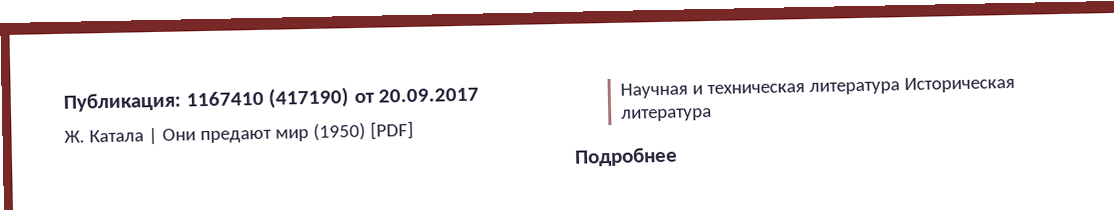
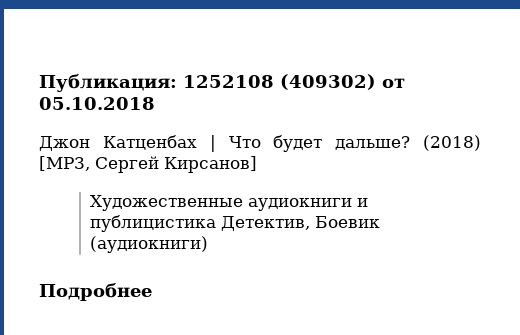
[185,87,480,109] [64,120,414,145] [619,75,1015,99] [620,107,712,122] 1167410 (417190) от 20.09.2017 // Ж. Катала | Они предают мир (1950) [PDF] // Научная и техническая литература Историческая литература -> [183,74,405,90] [39,97,155,110] [39,135,481,152] [39,156,257,173] [90,195,369,211] [90,215,381,232] [90,236,209,253] 1252108 (409302) от 05.10.2018 // Джон Катценбах | Что будет дальше? (2018) [MP3, Сергей Кирсанов] // Художественные аудиокниги и публицистика Детектив, Боевик (аудиокниги)

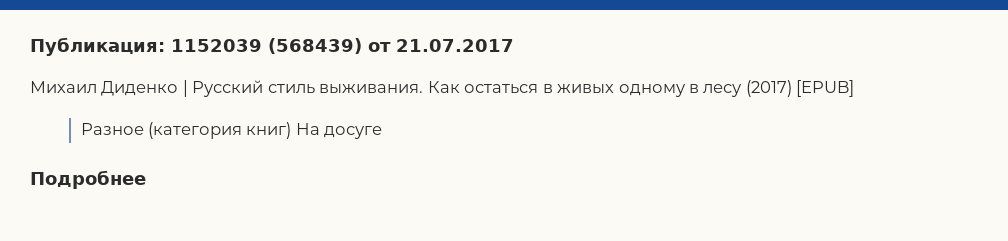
[183,74,405,90] [39,97,155,110] [39,135,481,152] [39,156,257,173] [90,195,369,211] [90,215,381,232] [90,236,209,253] 1252108 (409302) от 05.10.2018 // Джон Катценбах | Что будет дальше? (2018) [MP3, Сергей Кирсанов] // Художественные аудиокниги и публицистика Детектив, Боевик (аудиокниги) -> [171,38,514,54] [30,80,855,97] [80,122,383,139] 1152039 (568439) от 21.07.2017 // Михаил Диденко | Русский стиль выживания. Как остаться в живых одному в лесу (2017) [EPUB] // Разное (категория книг) На досуге

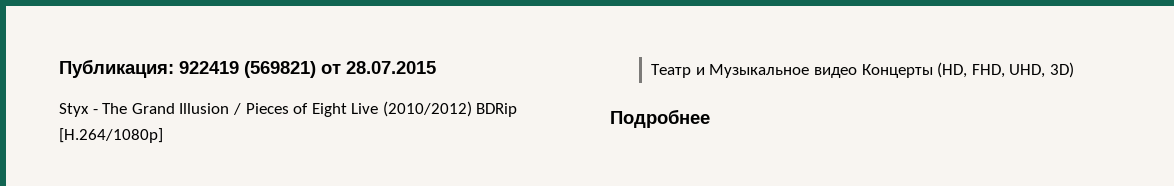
[171,38,514,54] [30,80,855,97] [80,122,383,139] 1152039 (568439) от 21.07.2017 // Михаил Диденко | Русский стиль выживания. Как остаться в живых одному в лесу (2017) [EPUB] // Разное (категория книг) На досуге -> [179,61,436,78] [59,101,518,117] [59,128,163,143] [651,62,1074,78] 922419 (569821) от 28.07.2015 // Styx - The Grand Illusion / Pieces of Eight Live (2010/2012) BDRip [H.264/1080p] // Театр и Музыкальное видео Концерты (HD, FHD, UHD, 3D)

